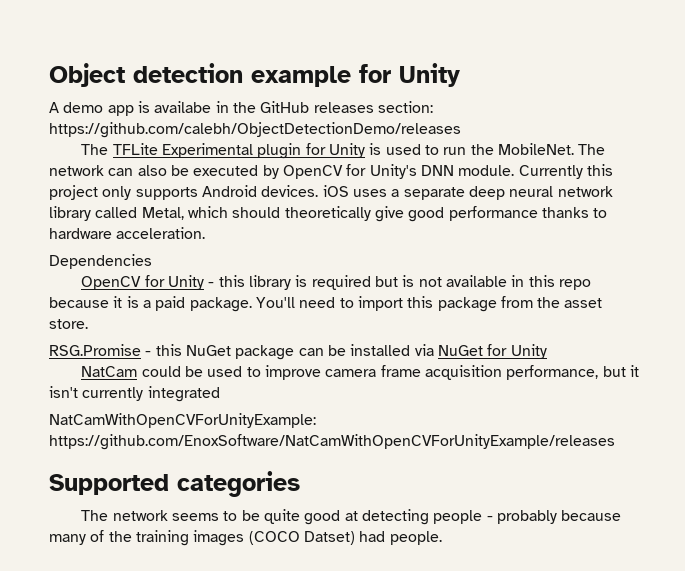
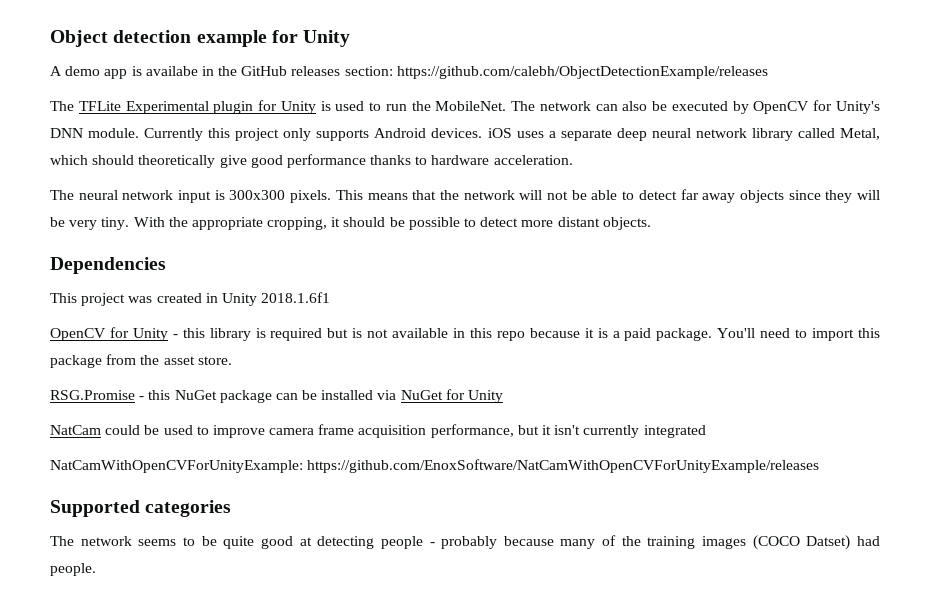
[49,122,461,138] https://github.com/calebh/ObjectDetectionDemo/releases -> [396,66,768,79] https://github.com/calebh/ObjectDetectionExample/releases
[49,254,152,269] Dependencies -> [50,189,880,203] [50,217,651,230] [50,257,166,274] [50,292,331,306] The neural network input is 300x300 pixels. This means that the network will not be able to detect far away objects since they will be very tiny. With the appropriate cropping, it should be possible to detect more distant objects. // Dependencies // This project was created in Unity 2018.1.6f1

